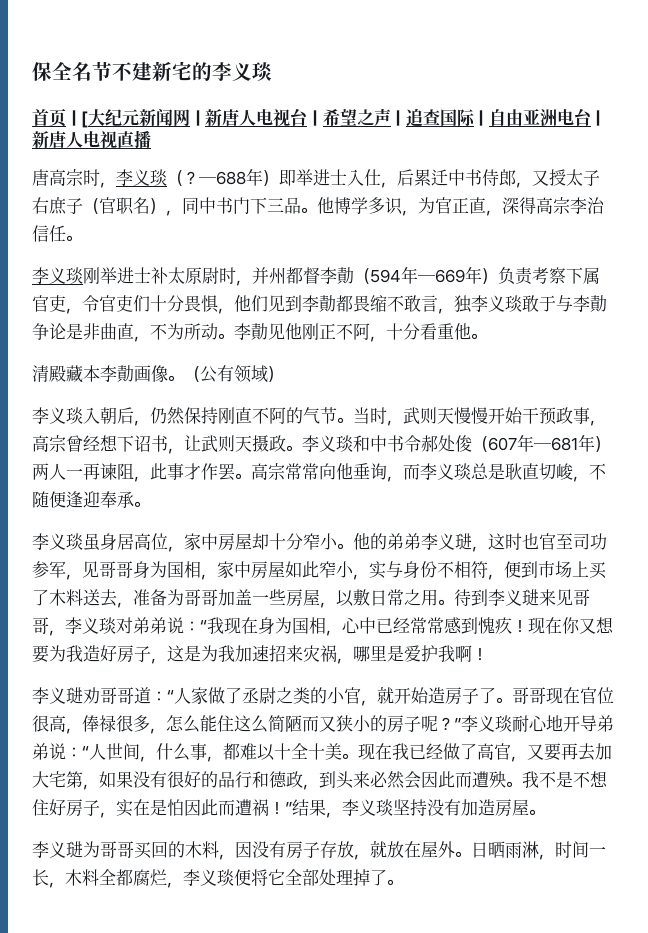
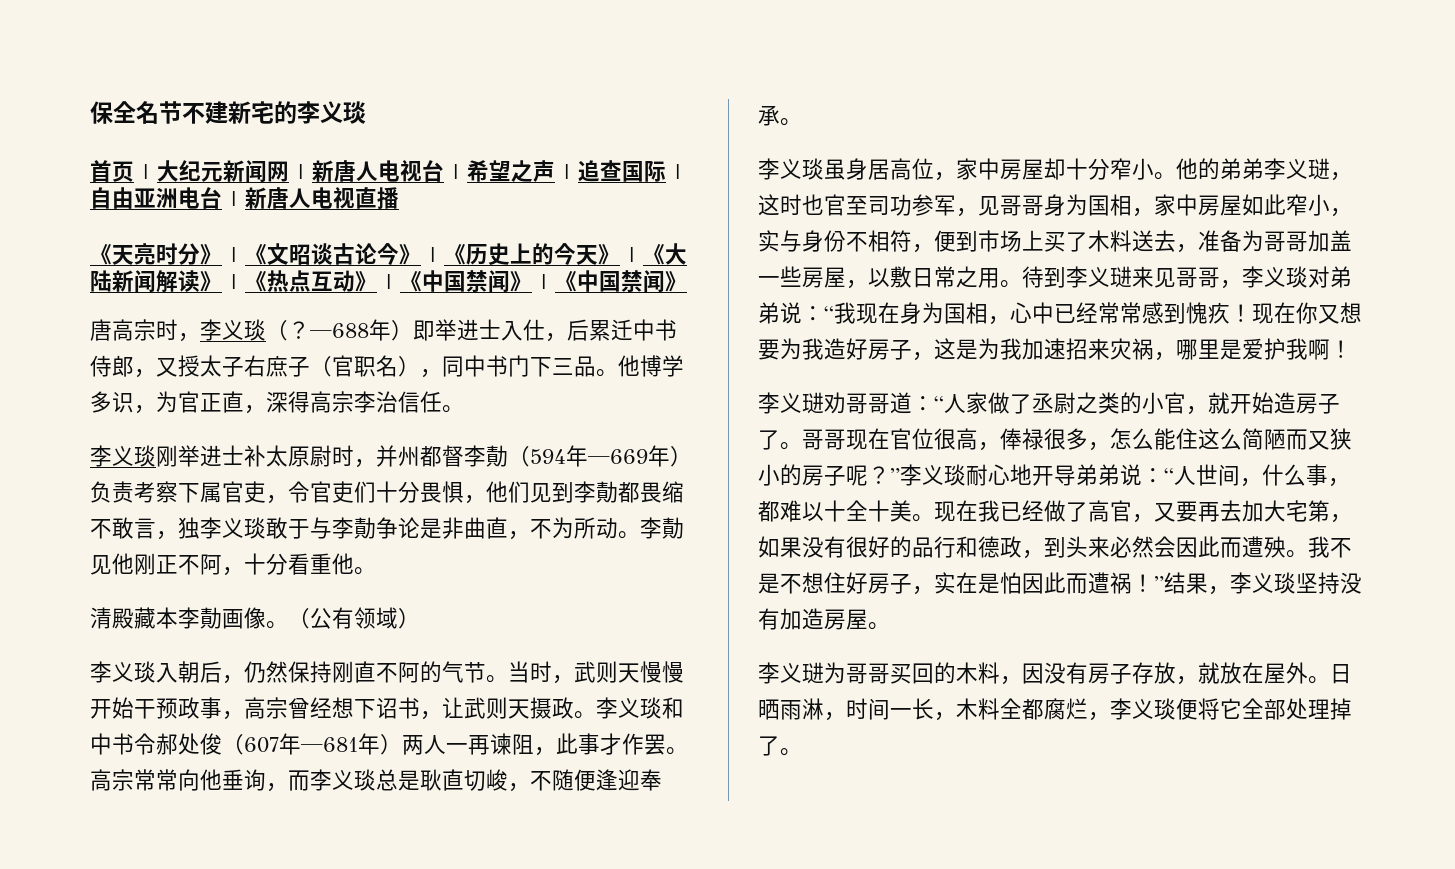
[81,111,89,128] [ -> (148, 171) none
(151, 139) none -> [90,243,687,265] [90,270,687,293] // 《天亮时分》 | 《文昭谈古论今》 | 《历史上的今天》 | 《大陆新闻解读》 | 《热点互动》 | 《中国禁闻》 | 《中国禁闻》

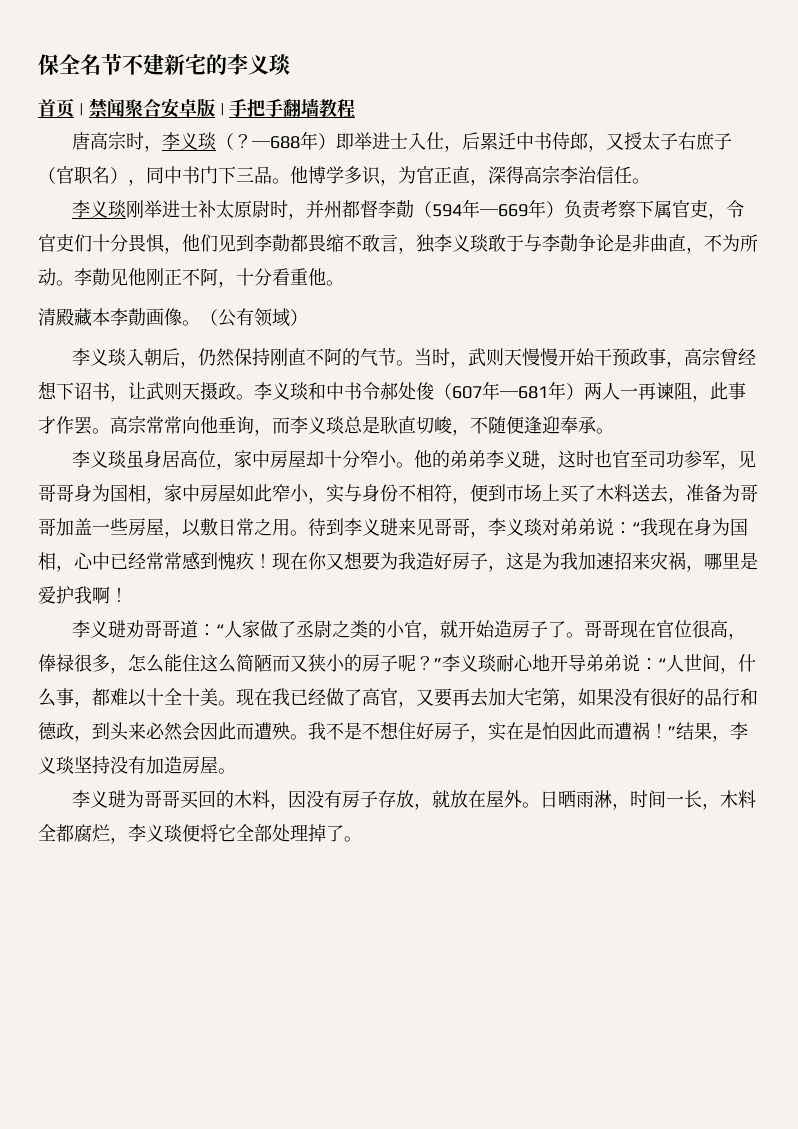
[157,160,680,183] [90,187,399,209] [90,243,687,265] [90,270,687,293] 大纪元新闻网 | 新唐人电视台 | 希望之声 | 追查国际 | 自由亚洲电台 | 新唐人电视直播 // 《天亮时分》 | 《文昭谈古论今》 | 《历史上的今天》 | 《大陆新闻解读》 | 《热点互动》 | 《中国禁闻》 | 《中国禁闻》 -> [88,98,356,118] 禁闻聚合安卓版 | 手把手翻墙教程

